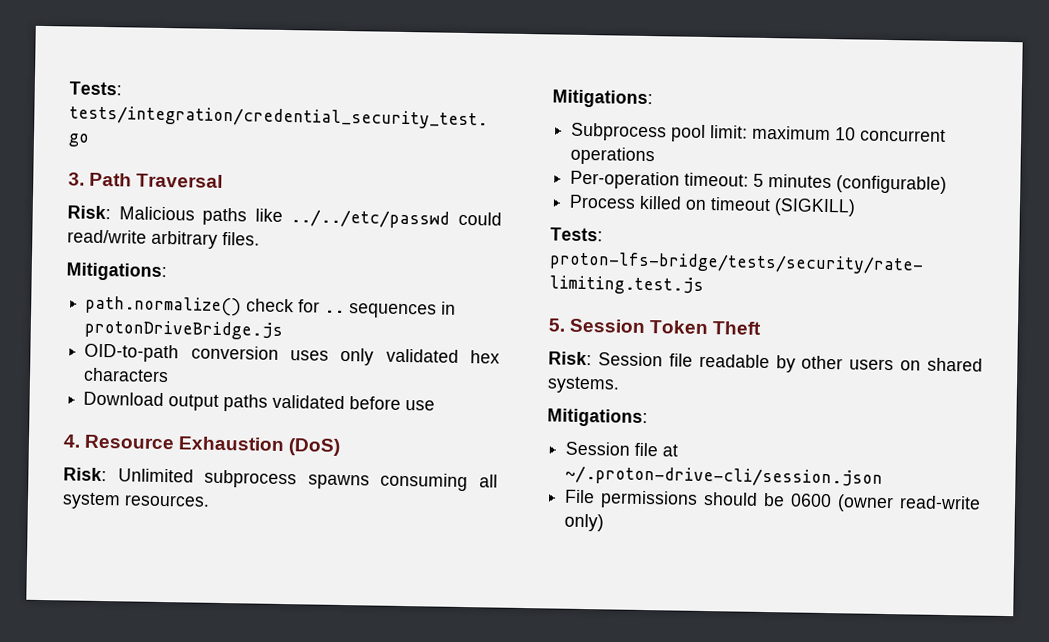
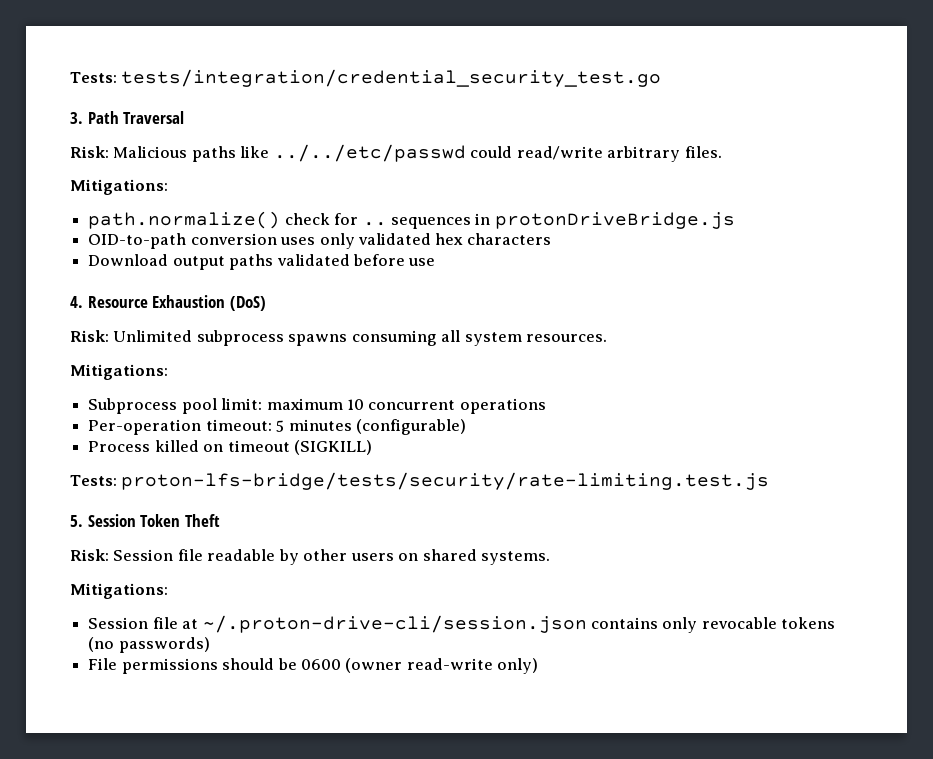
(884, 476) none -> [590,617,836,633] [88,637,210,653] contains only revocable tokens (no passwords)

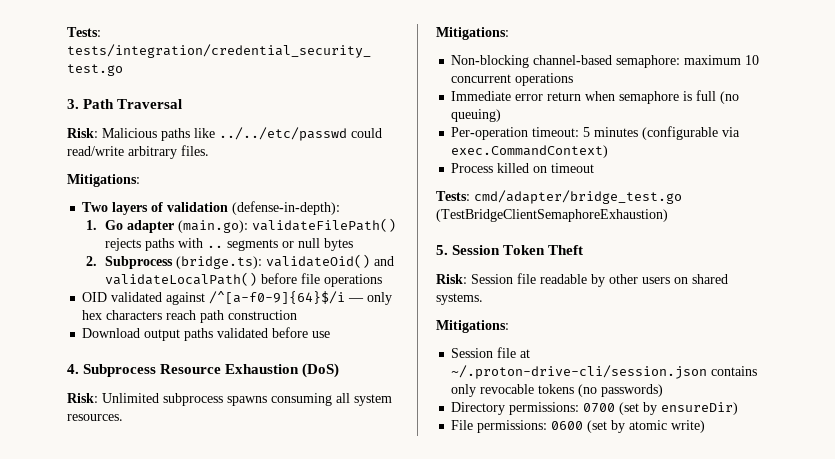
[88,211,735,229] [88,233,431,249] path.normalize() check for .. sequences in protonDriveBridge.js // OID-to-path conversion uses only validated -> [82,201,341,215] [85,218,396,233] [104,238,353,251] [85,254,394,269] [104,272,382,287] [82,291,393,305] Two layers of validation (defense-in-depth): // 1. Go adapter (main.go): validateFilePath() rejects paths with .. segments or null bytes // 2. Subprocess (bridge.ts): validateOid() and validateLocalPath() before file operations // OID validated against /^[a-f0-9]{64}$/i — only
(551, 239) none -> [166,310,298,323] reach path construction
(83, 302) none -> [83,364,157,377] Subprocess
[88,398,263,414] Subprocess pool limit: -> [451,55,681,68] Non-blocking channel-based semaphore:
(546, 406) none -> [451,90,740,104] [451,109,502,122] // Immediate error return when semaphore is full (no queuing)
[355,419,466,435] (configurable) -> [642,126,741,140] [451,145,609,158] (configurable via exec.CommandContext)
[293,440,372,455] [70,472,770,490] (SIGKILL) // Tests: proton-lfs-bridge/tests/security/rate-limiting.test.js -> [436,190,682,204] [436,209,668,222] // Tests: cmd/adapter/bridge_test.go (TestBridgeClientSemaphoreExhaustion)
[88,658,539,674] File permissions should be 0600 (owner read-write only) -> [451,402,739,415] [451,420,706,433] Directory permissions: 0700 (set by ensureDir) // File permissions: 0600 (set by atomic write)

